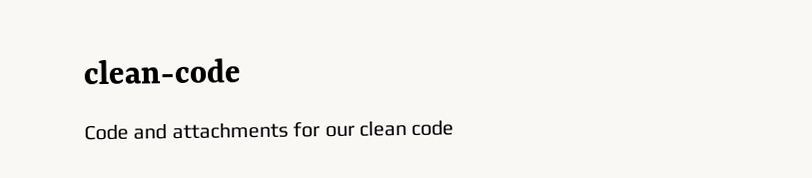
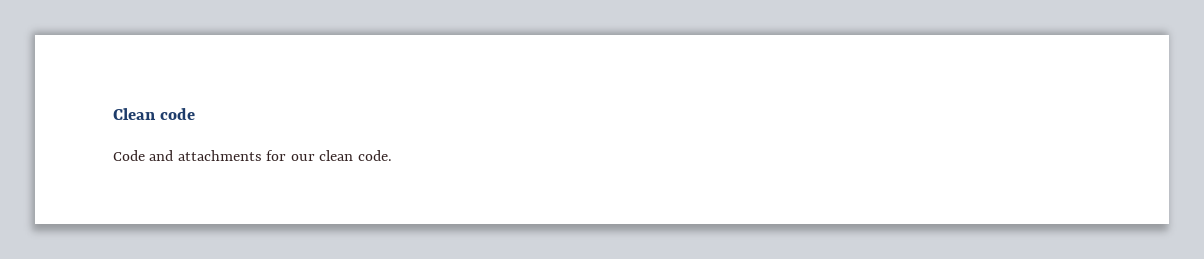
[83,58,241,85] clean-code -> [113,108,196,120] Clean code
[411,120,455,136] code -> [357,150,392,161] code.

